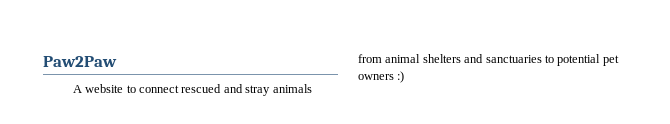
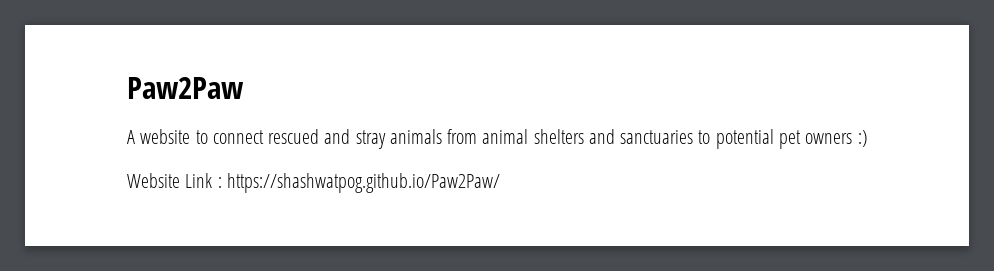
(405, 77) none -> [127,173,500,193] // Website Link : https://shashwatpog.github.io/Paw2Paw/

